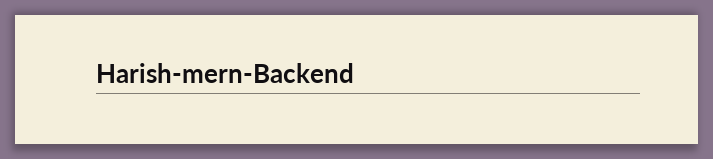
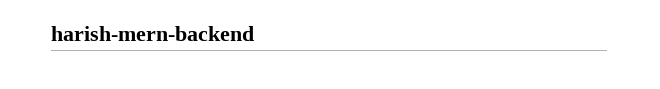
[96,63,354,83] Harish-mern-Backend -> [51,26,254,41] harish-mern-backend

